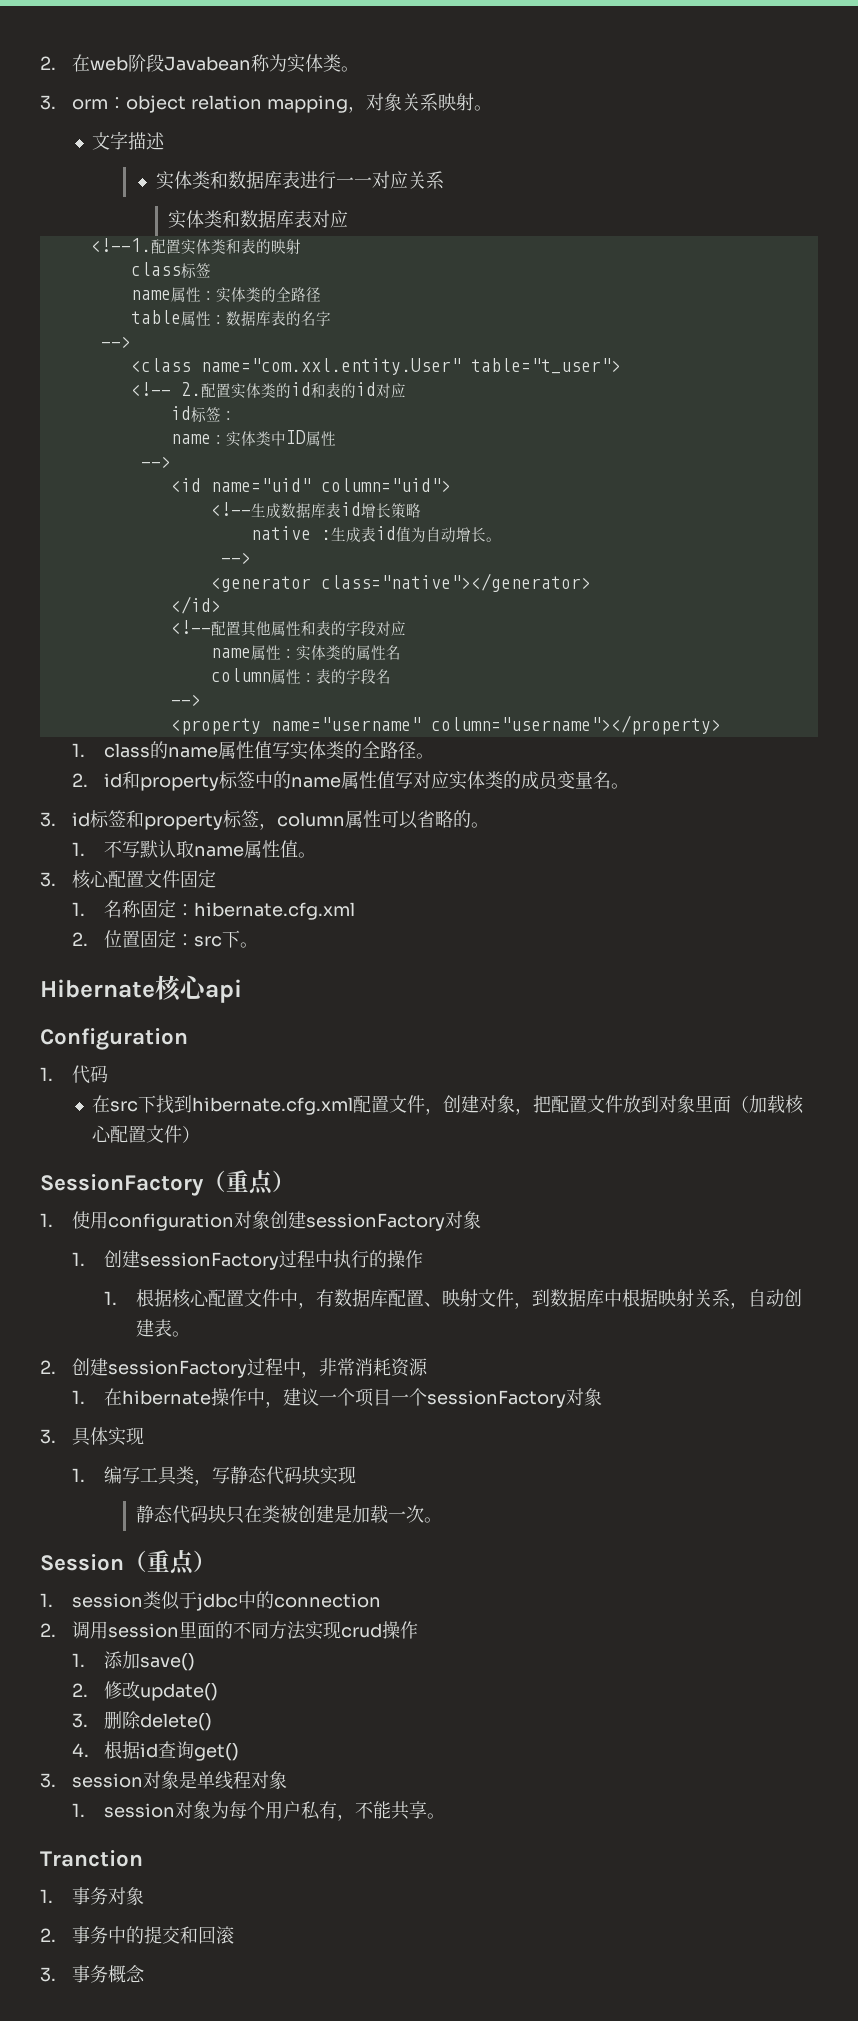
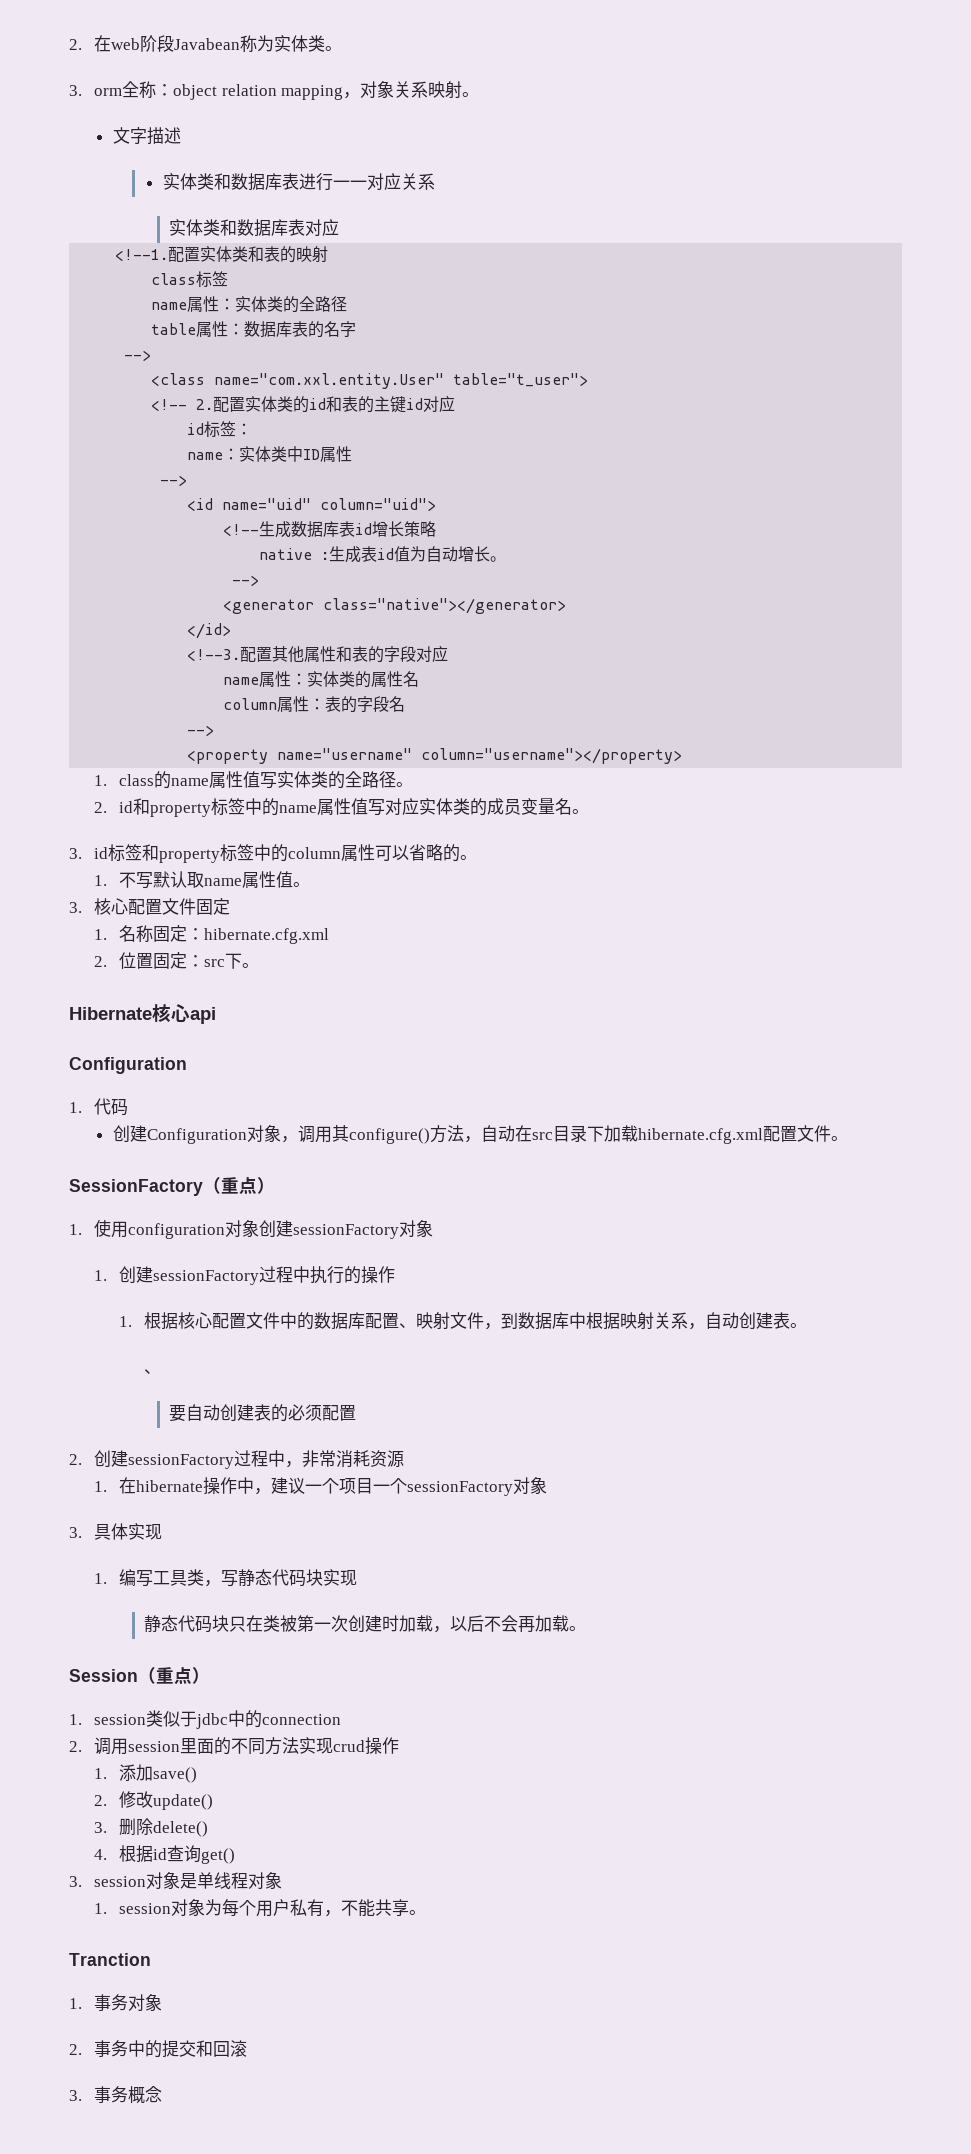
(108, 104) none -> [121,81,156,98] 全称
(356, 390) none -> [374,396,407,413] 主键
[170,620,211,634] <!-- -> [187,649,241,661] <!--3.
[258,823,277,830] ， -> [253,844,288,862] 中的
[91,1095,804,1115] [91,1125,200,1143] 在src下找到hibernate.cfg.xml配置文件，创建对象，把配置文件放到对象里面（加载核心配置文件） -> [112,1125,848,1144] 创建Configuration对象，调用其configure()方法，自动在src目录下加载hibernate.cfg.xml配置文件。
[297,1289,334,1309] ，有 -> [296,1312,314,1330] 的
(190, 1334) none -> [143,1369,161,1374] [168,1404,356,1422] // 、 // 要自动创建表的必须配置
[297,1505,424,1523] 创建是加载一次 -> [296,1615,569,1633] 第一次创建时加载，以后不会再加载

